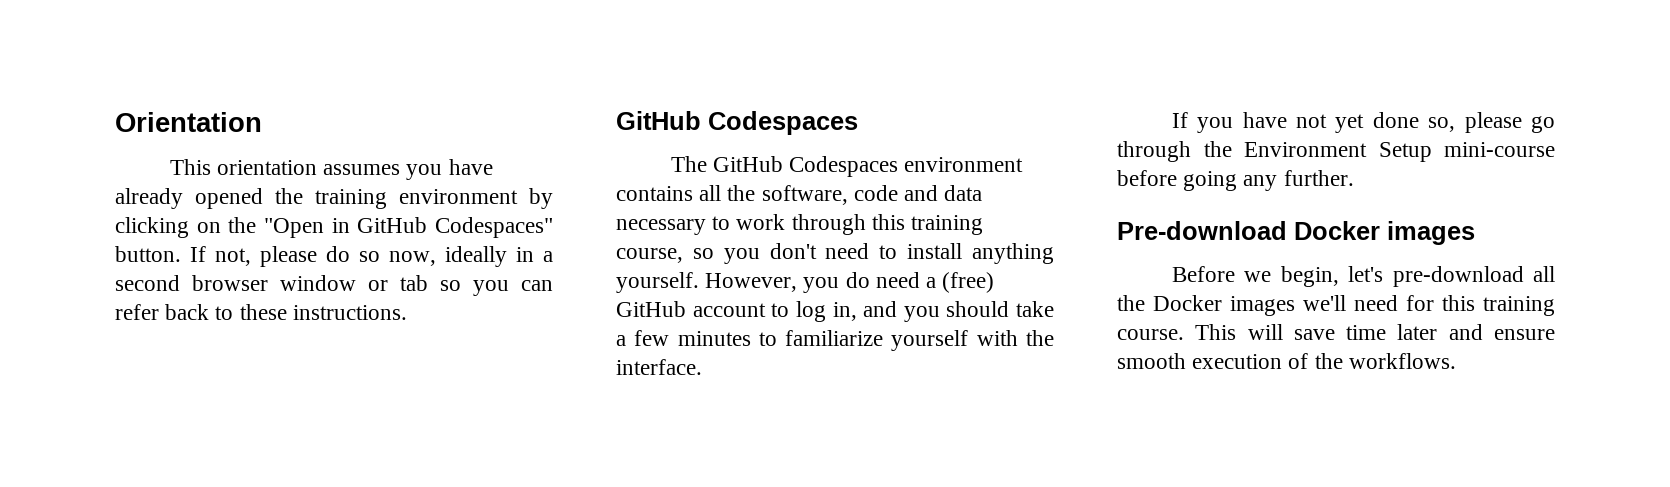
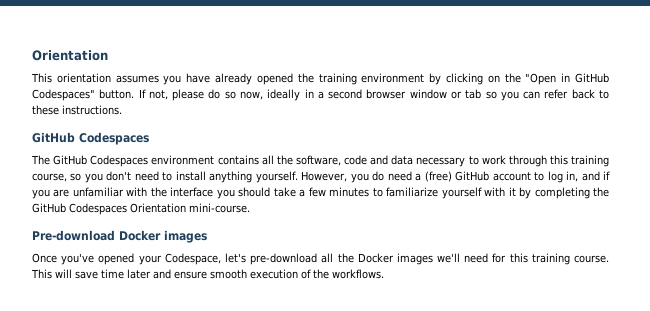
(898, 309) none -> [603,171,611,180] [32,187,214,199] if you are unfamiliar with the interface
[1026,330,1054,346] [616,359,702,375] [1171,112,1555,133] [1117,141,1555,162] [1117,170,1354,191] [1117,221,1475,245] [1171,266,1339,287] the interface. // If you have not yet done so, please go through the Environment Setup mini-course before going any further. // Pre-download Docker images // Before we begin, -> [508,187,609,199] [32,203,250,215] [32,230,207,243] [32,253,221,265] it by completing the GitHub Codespaces Orientation mini-course. // Pre-download Docker images // Once you've opened your Codespace,

